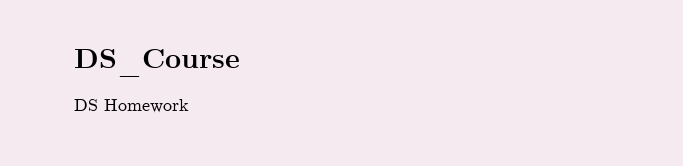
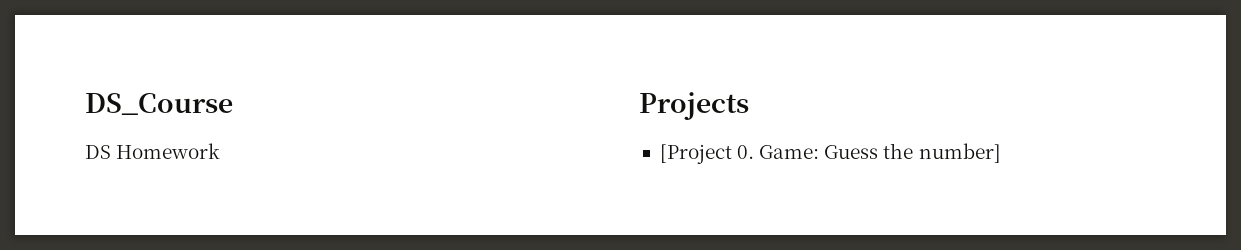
(189, 106) none -> [639,92,749,120] [659,143,1001,164] // Projects // [Project 0. Game: Guess the number]

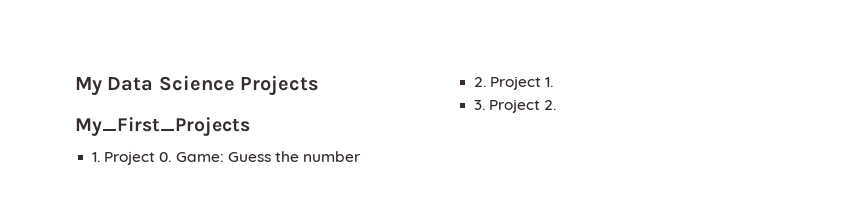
[85,93,233,115] [85,143,221,159] [639,92,749,120] [659,143,1001,164] DS_Course // DS Homework // Projects // [Project 0. Game: Guess the number] -> [75,75,320,96] [75,117,250,136] [92,151,362,165] [474,76,554,90] [474,99,557,113] My Data Science Projects // My_First_Projects // 1. Project 0. Game: Guess the number // 2. Project 1. // 3. Project 2.

